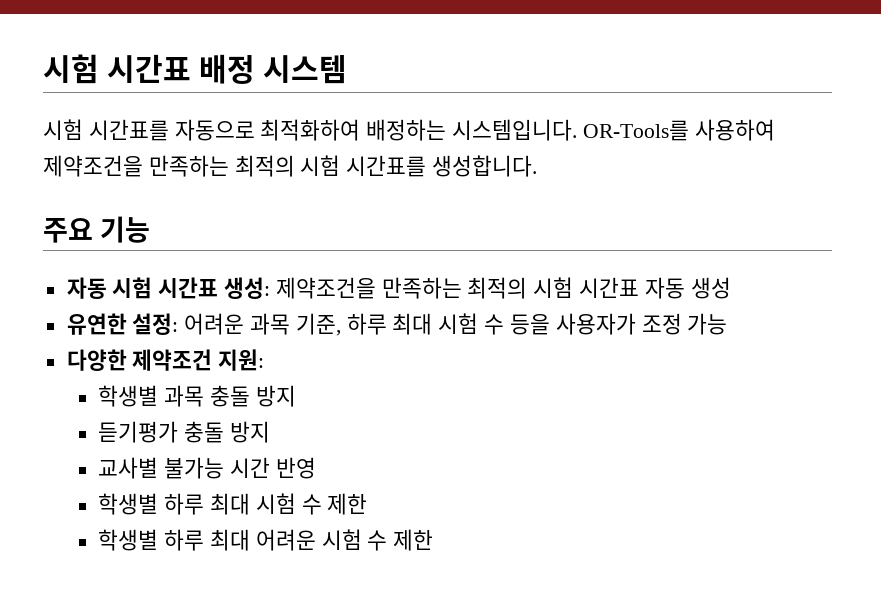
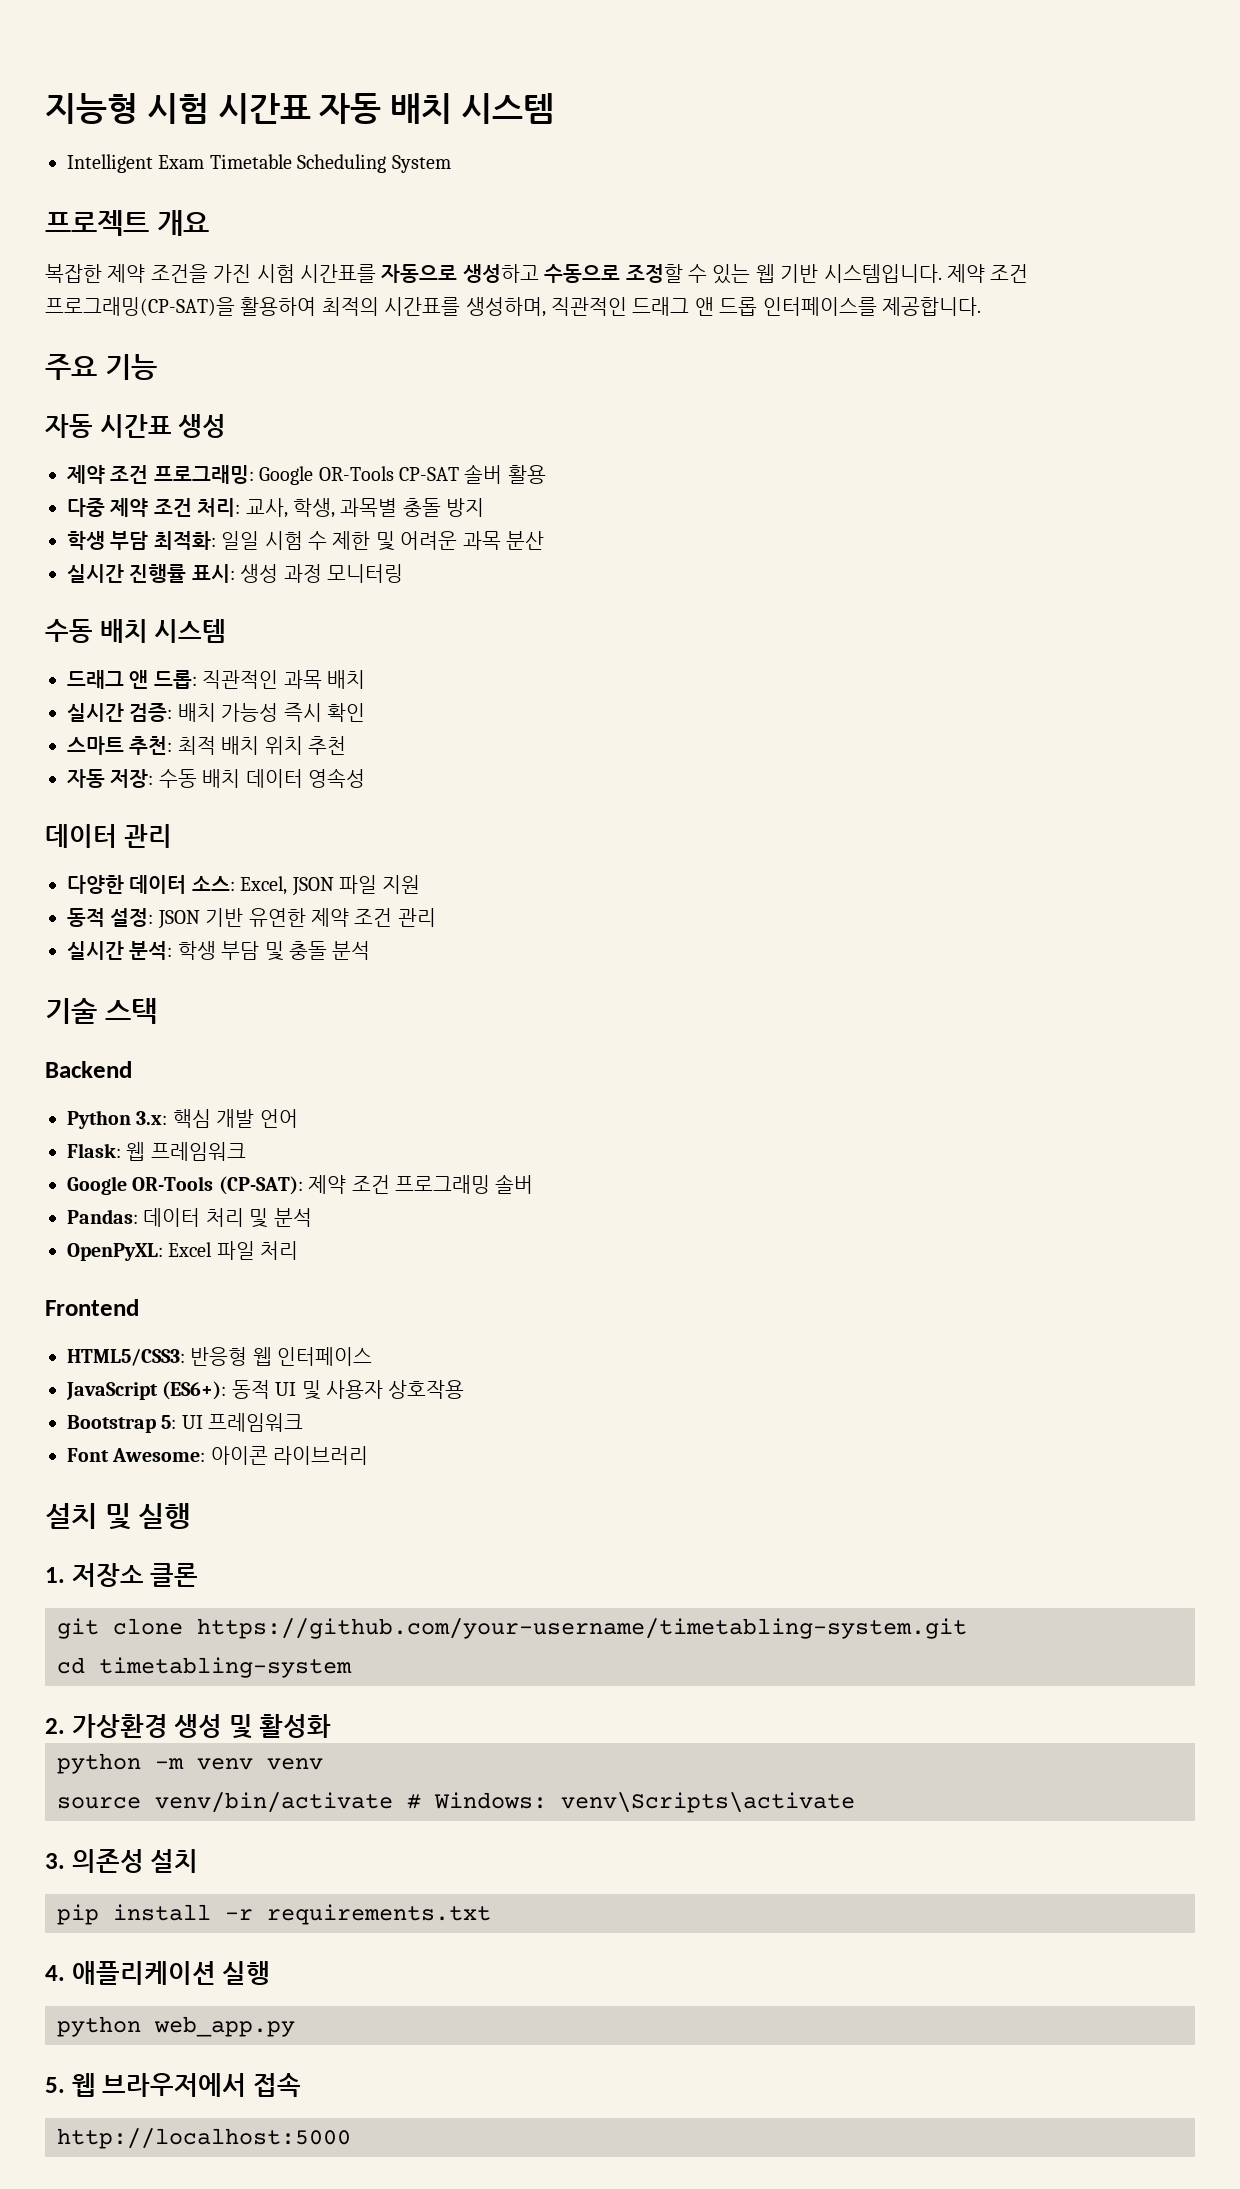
[43,54,348,84] [43,119,775,141] [43,155,538,177] [43,216,151,243] [66,277,731,299] [66,313,728,336] [66,349,265,371] [98,385,296,407] [98,421,270,443] [98,457,316,479] [98,493,368,515] [98,529,434,551] 시험 시간표 배정 시스템 // 시험 시간표를 자동으로 최적화하여 배정하는 시스템입니다. OR-Tools를 사용하여 제약조건을 만족하는 최적의 시험 시간표를 생성합니다. // 주요 기능 // 자동 시험 시간표 생성: 제약조건을 만족하는 최적의 시험 시간표 자동 생성 // 유연한 설정: 어려운 과목 기준, 하루 최대 시험 수 등을 사용자가 조정 가능 // 다양한 제약조건 지원: // 학생별 과목 충돌 방지 // 듣기평가 충돌 방지 // 교사별 불가능 시간 반영 // 학생별 하루 최대 시험 수 제한 // 학생별 하루 최대 어려운 시험 수 제한 -> [45,93,554,124] [67,154,451,173] [45,210,209,236] [45,264,1029,284] [45,297,981,317] [45,354,157,380] [45,414,227,438] [67,464,546,485] [67,498,485,518] [67,531,544,551] [67,564,403,583] [45,619,227,643] [67,670,365,689] [67,703,365,722] [67,736,346,755] [67,768,365,788] [45,824,172,848] [67,875,421,896] [67,908,436,929] [67,941,371,961] [45,998,157,1024] [45,1061,132,1078] [67,1109,298,1129] [67,1142,246,1161] [67,1174,534,1195] [67,1208,312,1228] [67,1241,299,1261] [45,1299,139,1316] [67,1347,373,1366] [66,1380,465,1400] [67,1413,304,1433] [67,1446,369,1465] [45,1503,191,1530] [45,1563,199,1587] [57,1618,967,1639] [57,1657,352,1678] [45,1714,332,1739] [57,1753,323,1774] [57,1792,855,1813] [45,1849,199,1873] [57,1904,491,1925] [45,1961,271,1985] [57,2016,295,2037] [45,2073,301,2097] [57,2128,351,2149] 지능형 시험 시간표 자동 배치 시스템 // Intelligent Exam Timetable Scheduling System // 프로젝트 개요 // 복잡한 제약 조건을 가진 시험 시간표를 자동으로 생성하고 수동으로 조정할 수 있는 웹 기반 시스템입니다. 제약 조건 프로그래밍(CP-SAT)을 활용하여 최적의 시간표를 생성하며, 직관적인 드래그 앤 드롭 인터페이스를 제공합니다. // 주요 기능 // 자동 시간표 생성 // 제약 조건 프로그래밍: Google OR-Tools CP-SAT 솔버 활용 // 다중 제약 조건 처리: 교사, 학생, 과목별 충돌 방지 // 학생 부담 최적화: 일일 시험 수 제한 및 어려운 과목 분산 // 실시간 진행률 표시: 생성 과정 모니터링 // 수동 배치 시스템 // 드래그 앤 드롭: 직관적인 과목 배치 // 실시간 검증: 배치 가능성 즉시 확인 // 스마트 추천: 최적 배치 위치 추천 // 자동 저장: 수동 배치 데이터 영속성 // 데이터 관리 // 다양한 데이터 소스: Excel, JSON 파일 지원 // 동적 설정: JSON 기반 유연한 제약 조건 관리 // 실시간 분석: 학생 부담 및 충돌 분석 // 기술 스택 // Backend // Python 3.x: 핵심 개발 언어 // Flask: 웹 프레임워크 // Google OR-Tools (CP-SAT): 제약 조건 프로그래밍 솔버 // Pandas: 데이터 처리 및 분석 // OpenPyXL: Excel 파일 처리 // Frontend // HTML5/CSS3: 반응형 웹 인터페이스 // JavaScript (ES6+): 동적 UI 및 사용자 상호작용 // Bootstrap 5: UI 프레임워크 // Font Awesome: 아이콘 라이브러리 // 설치 및 실행 // 1. 저장소 클론 // git clone https://github.com/your-username/timetabling-system.git // cd timetabling-system // 2. 가상환경 생성 및 활성화 // python -m venv venv // source venv/bin/activate # Windows: venv\Scripts\activate // 3. 의존성 설치 // pip install -r requirements.txt // 4. 애플리케이션 실행 // python web_app.py // 5. 웹 브라우저에서 접속 // http://localhost:5000

